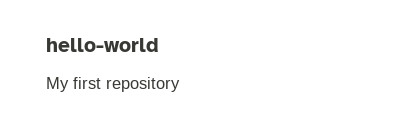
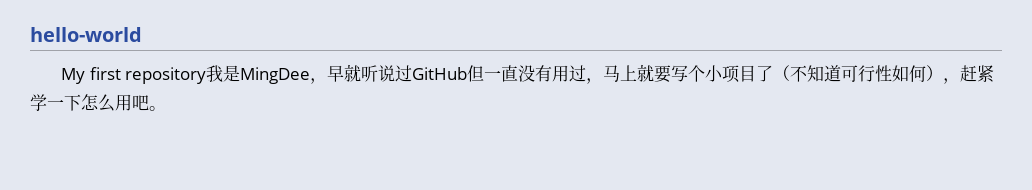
(180, 84) none -> [206,64,995,84] [30,94,166,112] 我是MingDee，早就听说过GitHub但一直没有用过，马上就要写个小项目了（不知道可行性如何），赶紧学一下怎么用吧。

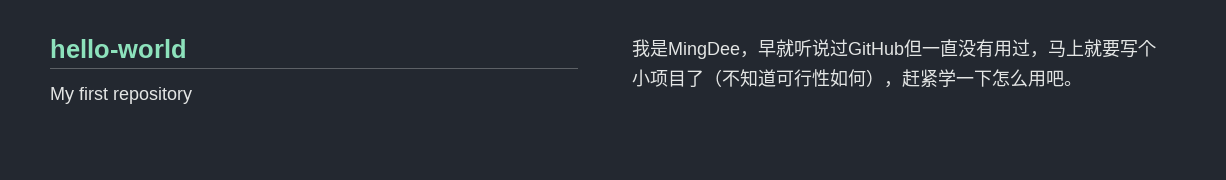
(207, 75) none -> (192, 95) //

